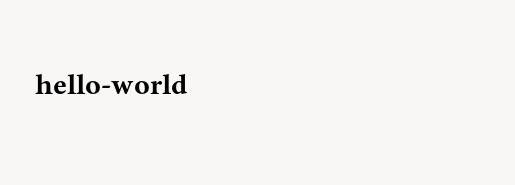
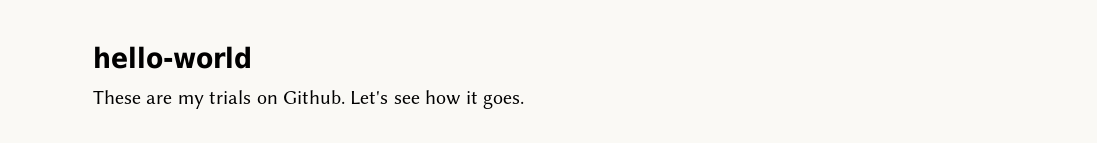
(187, 84) none -> [93,90,524,109] // These are my trials on Github. Let's see how it goes.

